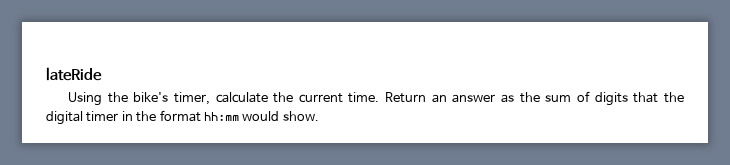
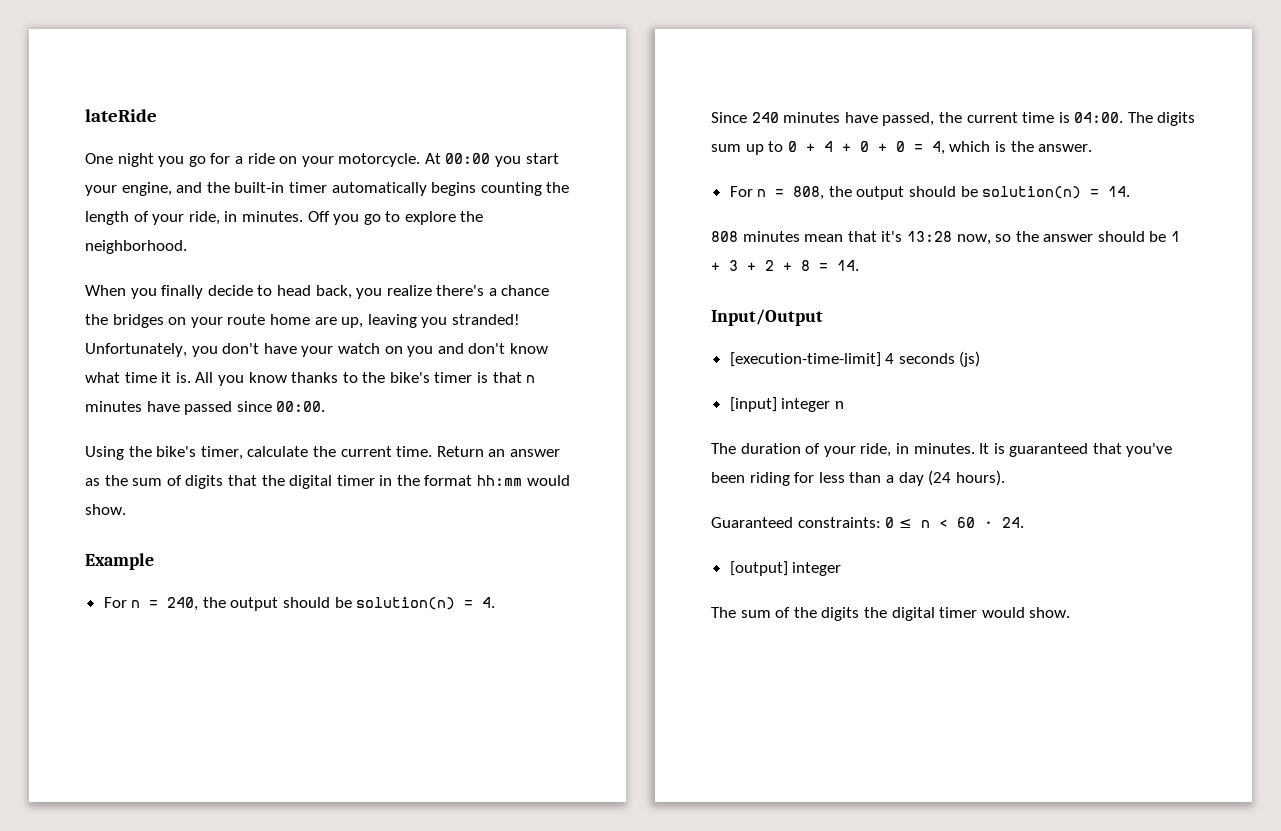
(102, 74) none -> [85,153,559,167] [85,182,570,196] [85,211,484,225] [85,240,187,254] [85,285,550,299] [85,314,520,328] [85,343,548,357] [85,372,536,386] [85,401,326,415] // One night you go for a ride on your motorcycle. At 00:00 you start your engine, and the built-in timer automatically begins counting the length of your ride, in minutes. Off you go to explore the neighborhood. // When you finally decide to head back, you realize there's a chance the bridges on your route home are up, leaving you stranded! Unfortunately, you don't have your watch on you and don't know what time it is. All you know thanks to the bike's timer is that n minutes have passed since 00:00.
(319, 116) none -> [85,553,154,570] [103,597,496,611] [711,112,1196,126] [711,141,1093,155] [729,186,1131,200] [711,231,1181,245] [711,260,859,271] [711,309,823,326] [729,351,981,367] [729,397,844,412] [711,443,1173,457] [711,470,1005,486] [711,517,1025,528] [729,561,842,576] [711,607,1071,621] // Example // For n = 240, the output should be solution(n) = 4. // Since 240 minutes have passed, the current time is 04:00. The digits sum up to 0 + 4 + 0 + 0 = 4, which is the answer. // For n = 808, the output should be solution(n) = 14. // 808 minutes mean that it's 13:28 now, so the answer should be 1 + 3 + 2 + 8 = 14. // Input/Output // [execution-time-limit] 4 seconds (js) // [input] integer n // The duration of your ride, in minutes. It is guaranteed that you've been riding for less than a day (24 hours). // Guaranteed constraints: 0 ≤ n < 60 · 24. // [output] integer // The sum of the digits the digital timer would show.

